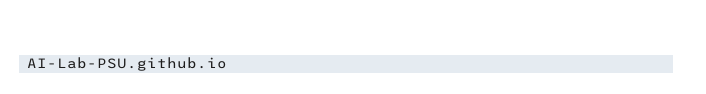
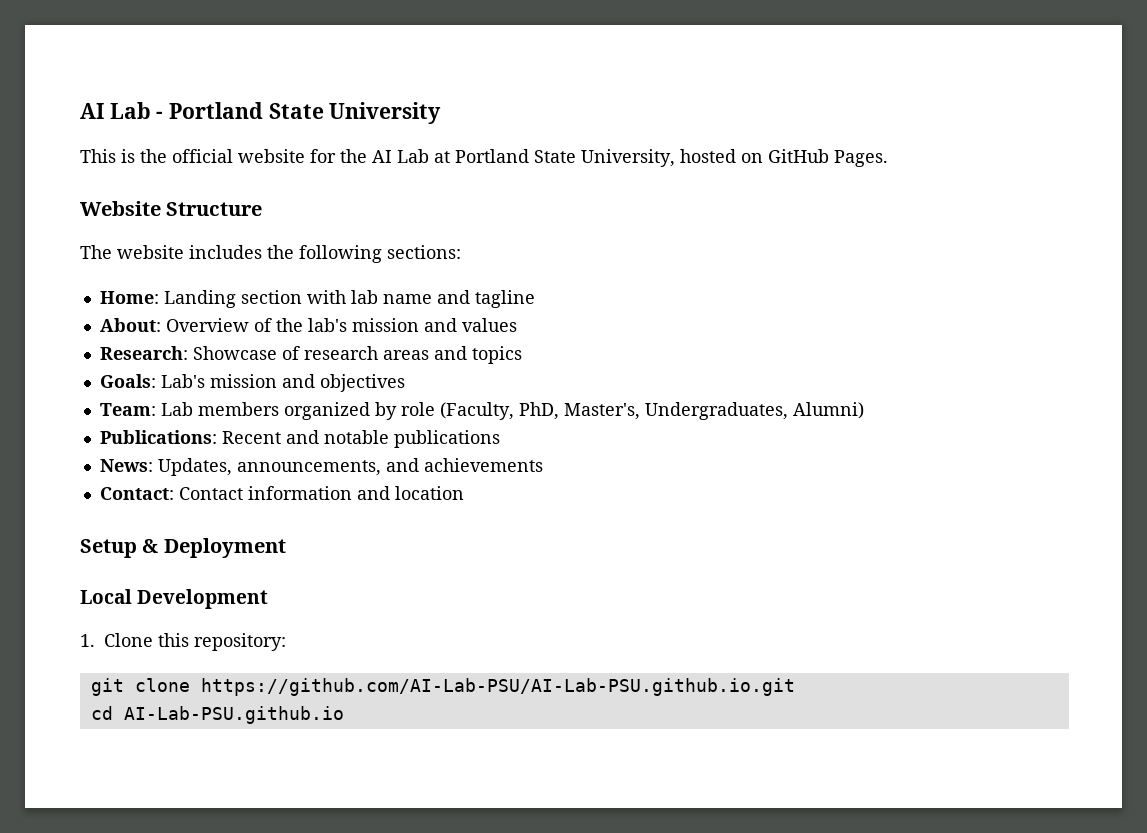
(26, 64) none -> [80,102,442,124] [80,149,888,167] [80,201,263,216] [80,245,461,263] [99,290,535,308] [99,318,517,332] [99,346,522,364] [99,374,405,392] [99,402,864,420] [99,430,500,448] [99,458,543,476] [99,486,464,500] [80,538,286,558] [80,589,269,609] [80,633,287,651] [90,678,795,696] [90,706,113,720] AI Lab - Portland State University // This is the official website for the AI Lab at Portland State University, hosted on GitHub Pages. // Website Structure // The website includes the following sections: // Home: Landing section with lab name and tagline // About: Overview of the lab's mission and values // Research: Showcase of research areas and topics // Goals: Lab's mission and objectives // Team: Lab members organized by role (Faculty, PhD, Master's, Undergraduates, Alumni) // Publications: Recent and notable publications // News: Updates, announcements, and achievements // Contact: Contact information and location // Setup & Deployment // Local Development // 1. Clone this repository: // git clone https://github.com/AI-Lab-PSU/AI-Lab-PSU.github.io.git // cd

